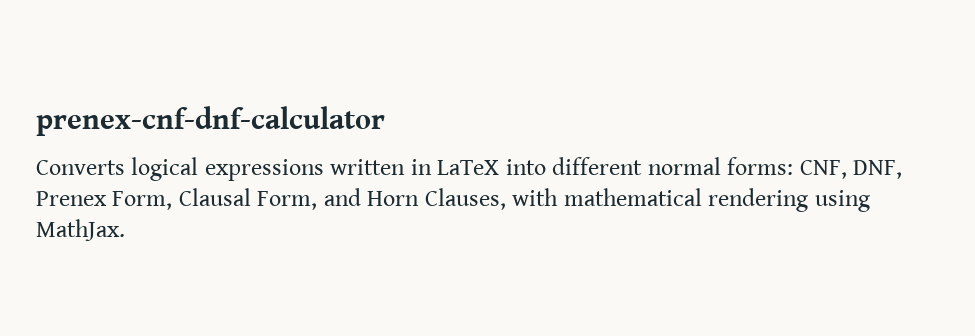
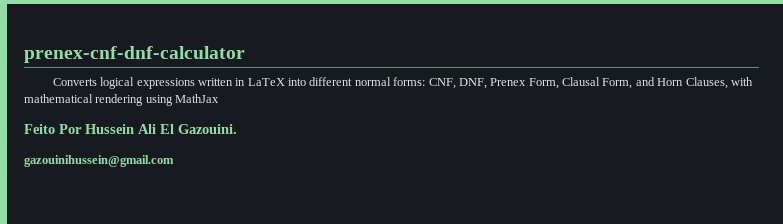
[36,219,125,241] MathJax. -> [175,94,220,103] [24,124,237,134] [24,155,174,167] MathJax // Feito Por Hussein Ali El Gazouini. // gazouinihussein@gmail.com

